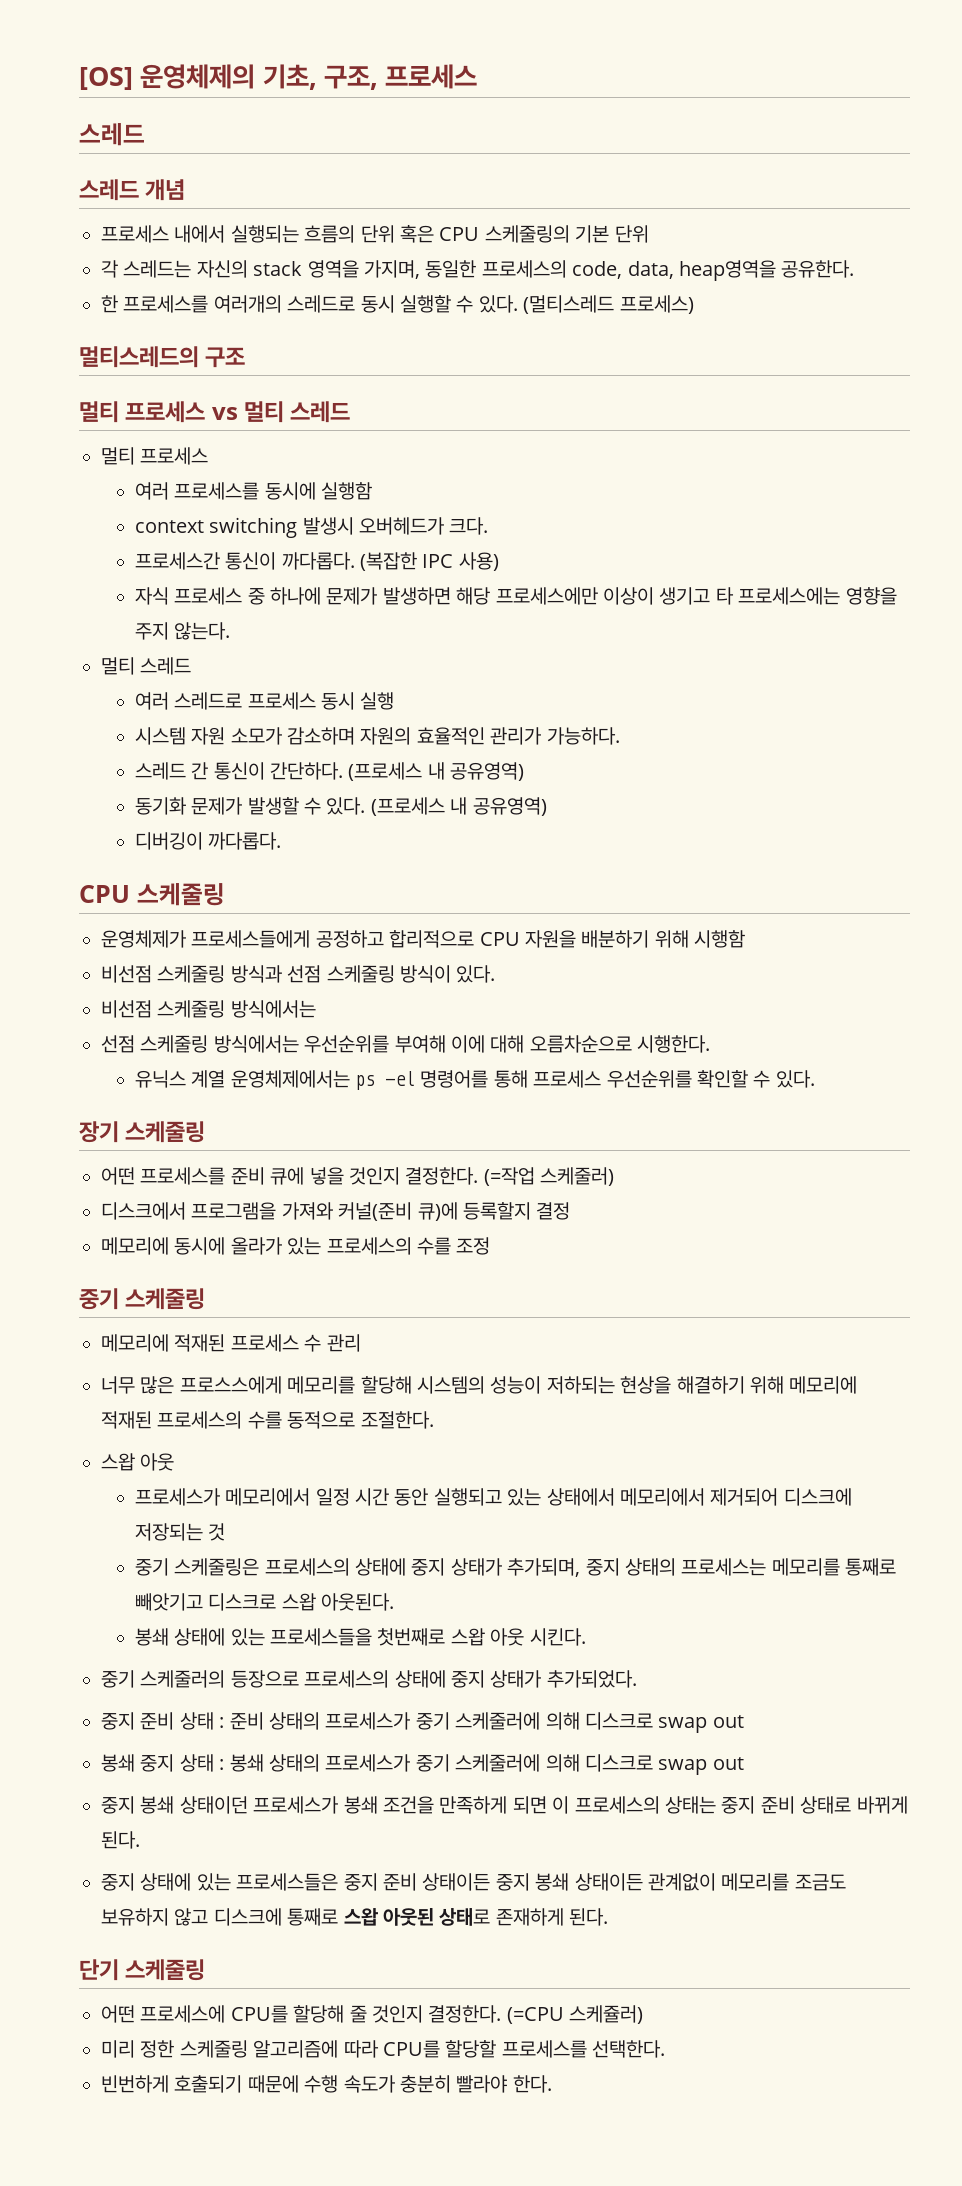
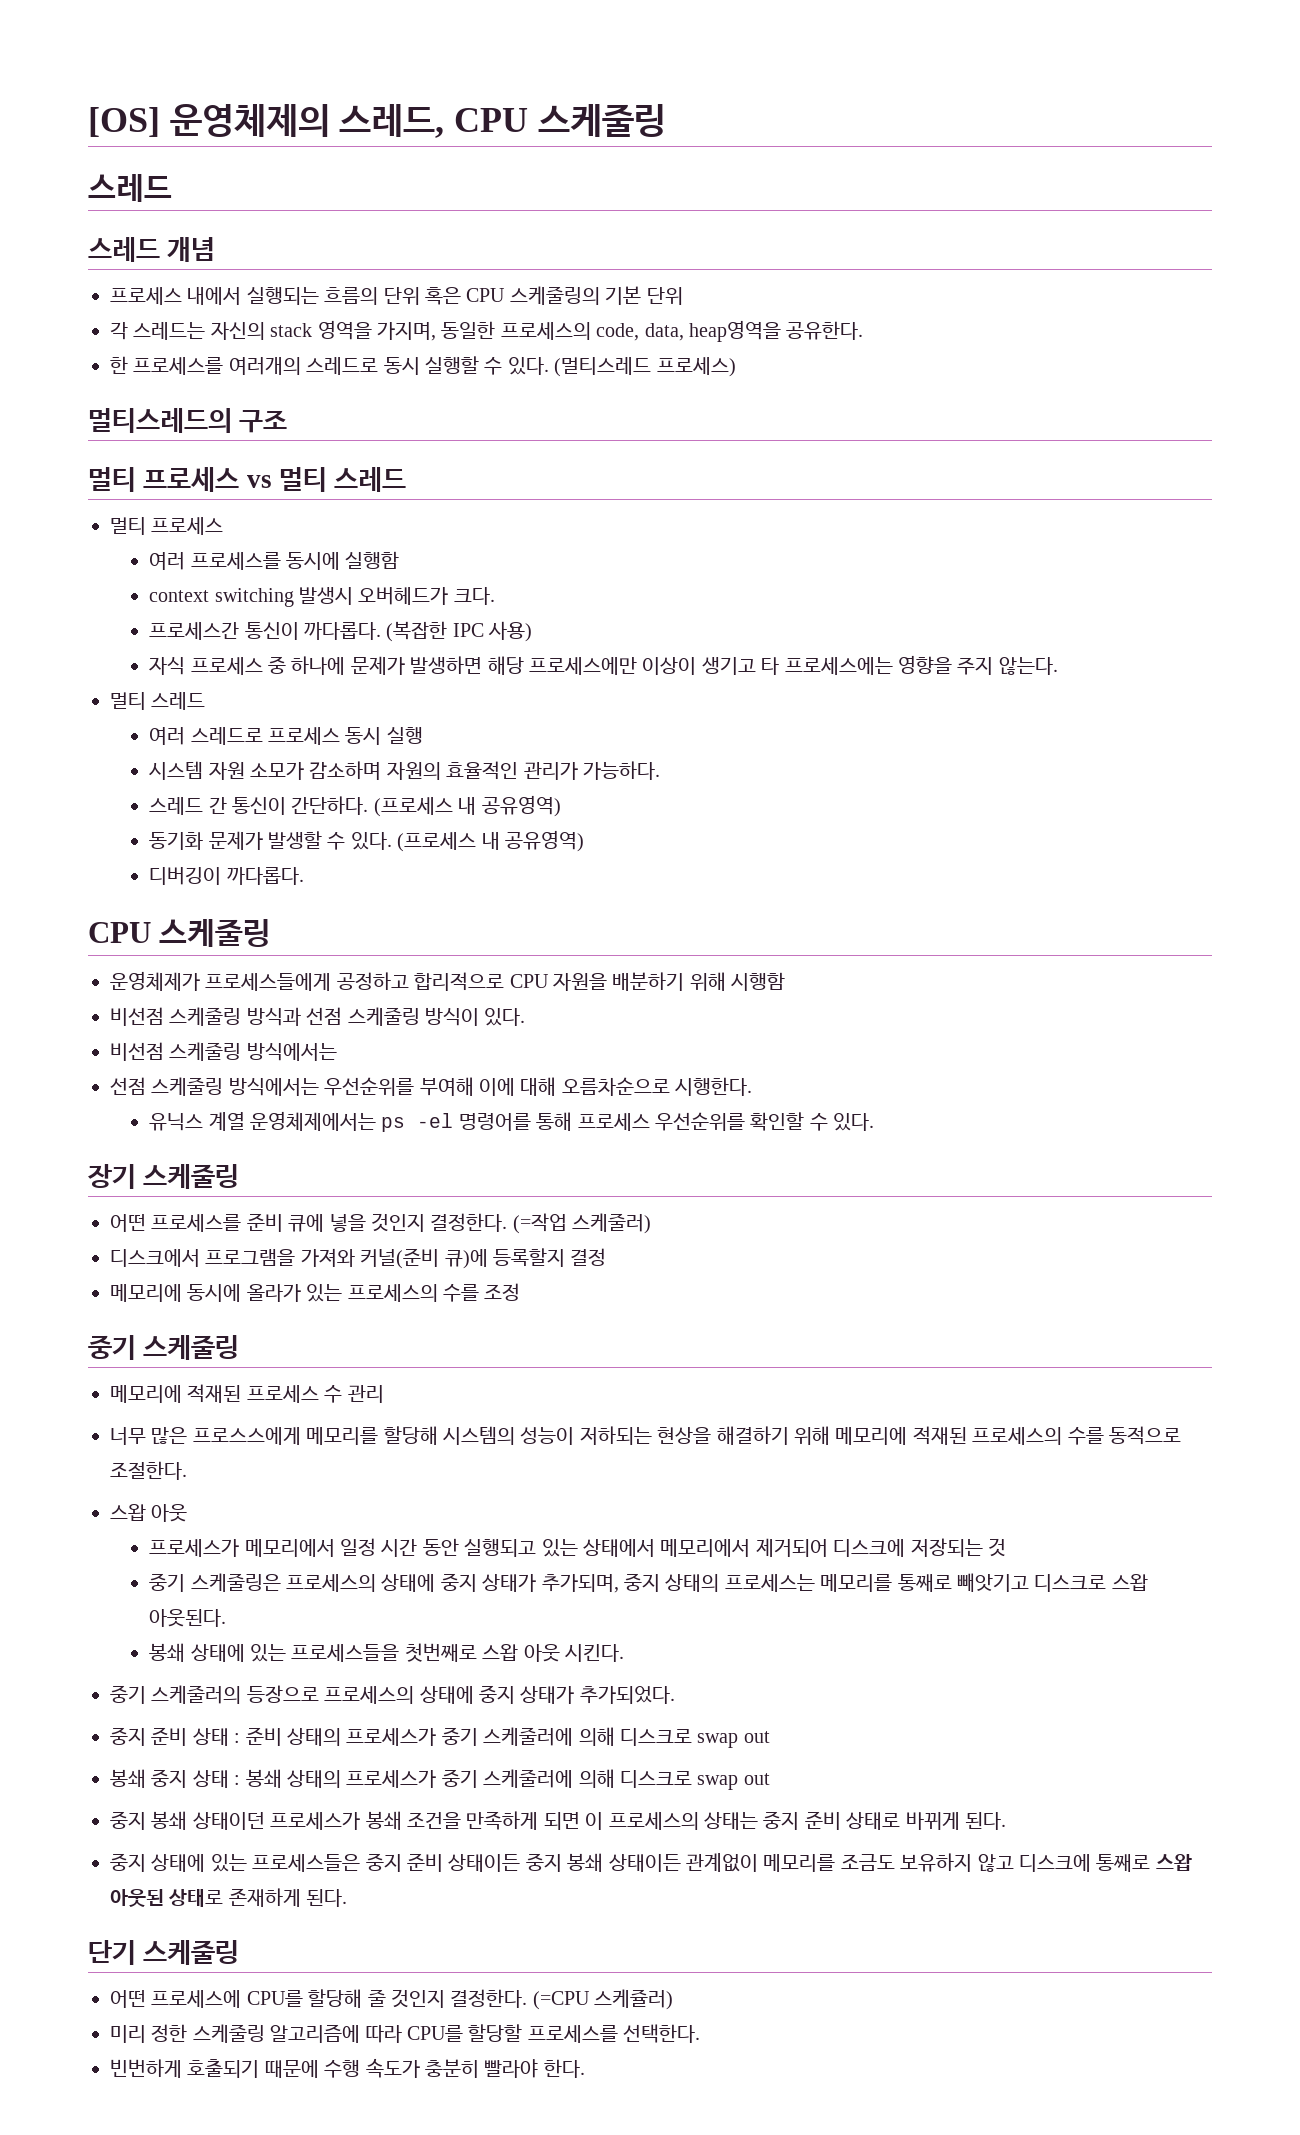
[262,64,478,90] 기초, 구조, 프로세스 -> [339,104,666,138] 스레드, CPU 스케줄링

